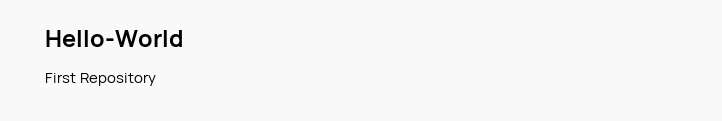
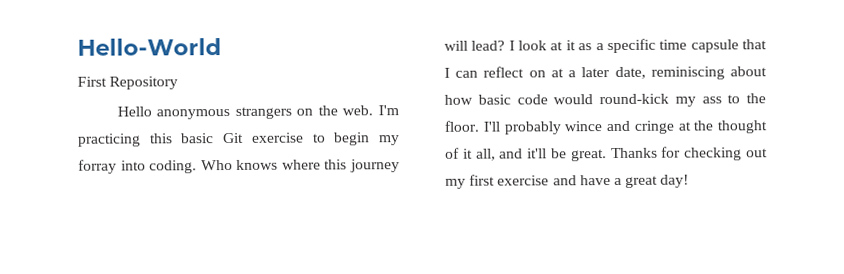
(157, 79) none -> [116,105,399,120] [77,132,400,147] [78,159,400,174] [444,38,767,54] [444,66,767,80] [444,93,766,107] [444,120,767,135] [445,146,768,162] [445,174,690,189] // Hello anonymous strangers on the web. I'm practicing this basic Git exercise to begin my forray into coding. Who knows where this journey will lead? I look at it as a specific time capsule that I can reflect on at a later date, reminiscing about how basic code would round-kick my ass to the floor. I'll probably wince and cringe at the thought of it all, and it'll be great. Thanks for checking out my first exercise and have a great day!

